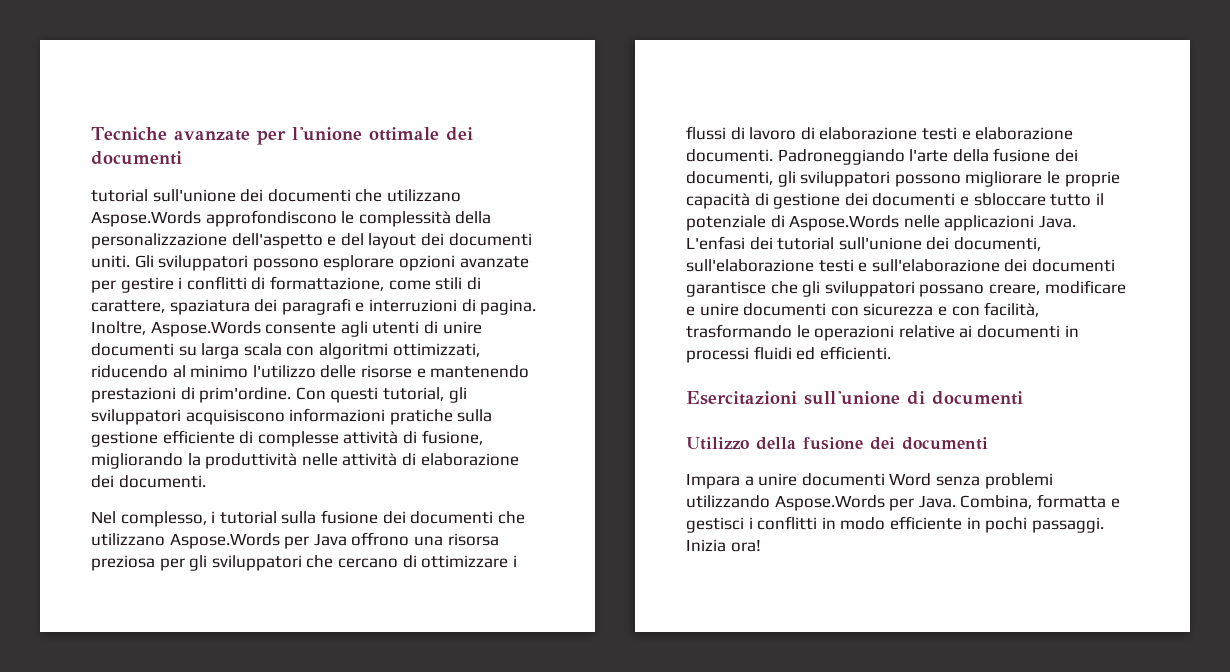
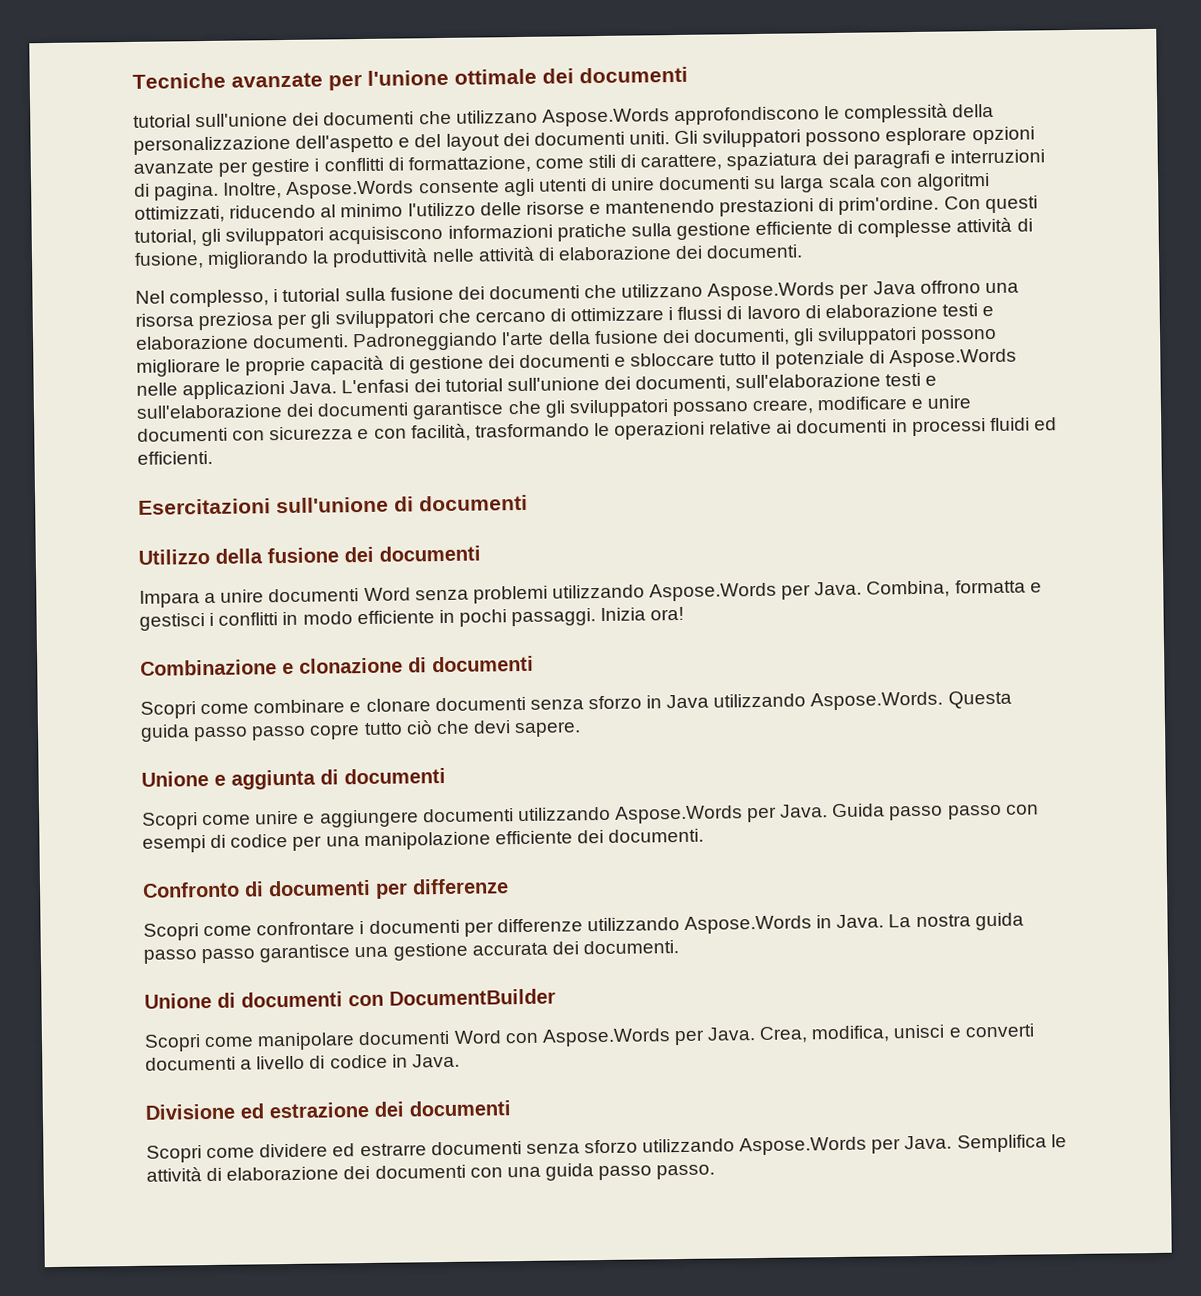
(761, 545) none -> [140,655,534,676] [140,690,1012,719] [140,720,582,742] [141,767,446,790] [142,803,1039,830] [142,828,705,853] [142,878,509,899] [143,912,1024,941] [143,940,679,964] [144,988,556,1009] [144,1023,1034,1052] [145,1053,460,1071] [145,1100,511,1120] [146,1134,1067,1163] [146,1163,716,1182] // Combinazione e clonazione di documenti // Scopri come combinare e clonare documenti senza sforzo in Java utilizzando Aspose.Words. Questa guida passo passo copre tutto ciò che devi sapere. // Unione e aggiunta di documenti // Scopri come unire e aggiungere documenti utilizzando Aspose.Words per Java. Guida passo passo con esempi di codice per una manipolazione efficiente dei documenti. // Confronto di documenti per differenze // Scopri come confrontare i documenti per differenze utilizzando Aspose.Words in Java. La nostra guida passo passo garantisce una gestione accurata dei documenti. // Unione di documenti con DocumentBuilder // Scopri come manipolare documenti Word con Aspose.Words per Java. Crea, modifica, unisci e converti documenti a livello di codice in Java. // Divisione ed estrazione dei documenti // Scopri come dividere ed estrarre documenti senza sforzo utilizzando Aspose.Words per Java. Semplifica le attività di elaborazione dei documenti con una guida passo passo.

